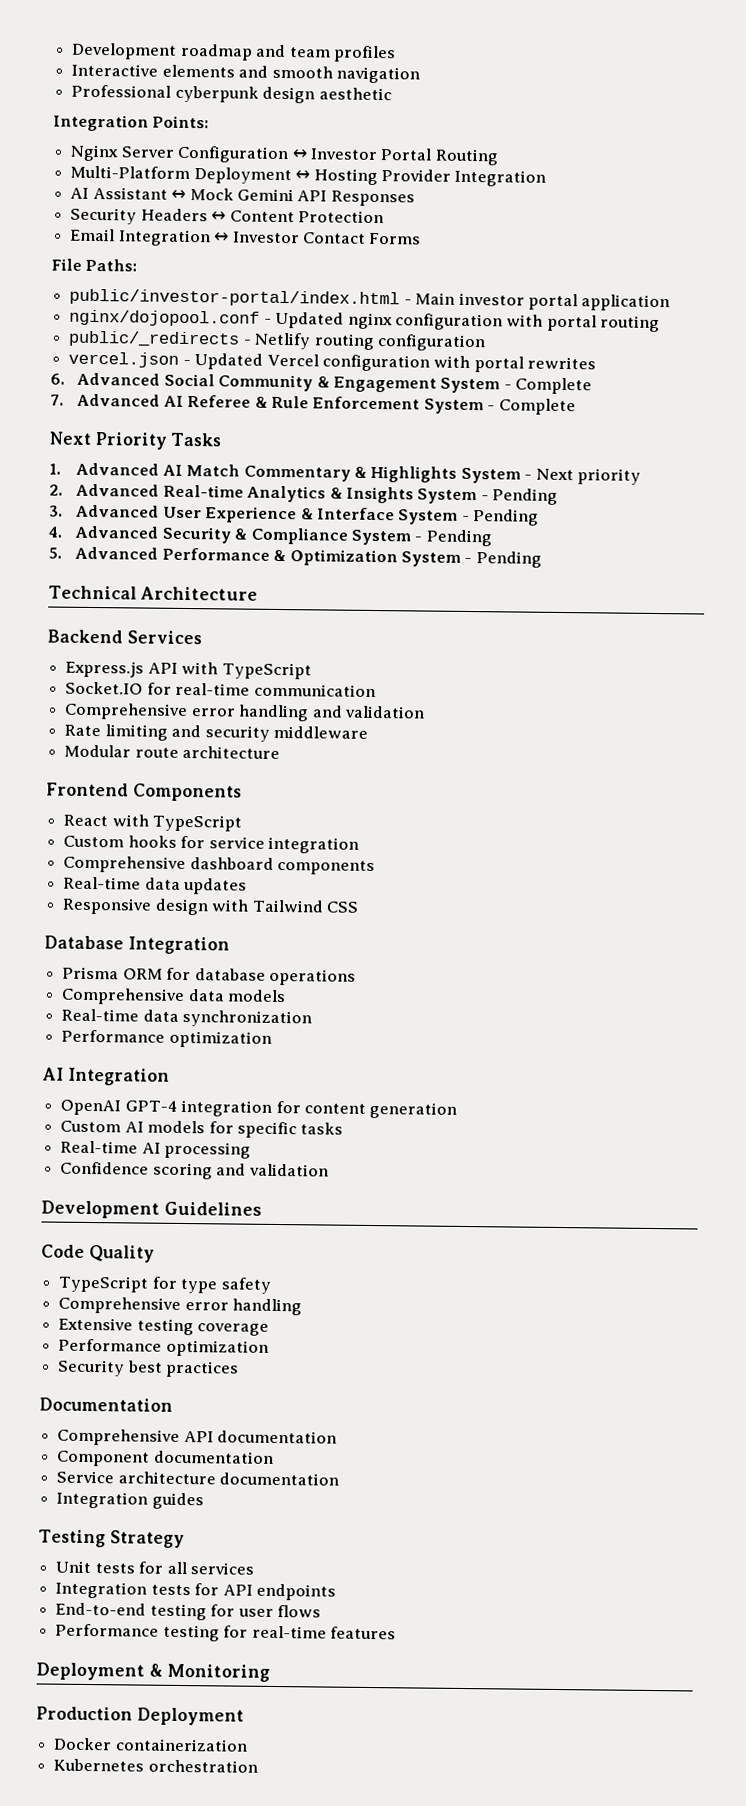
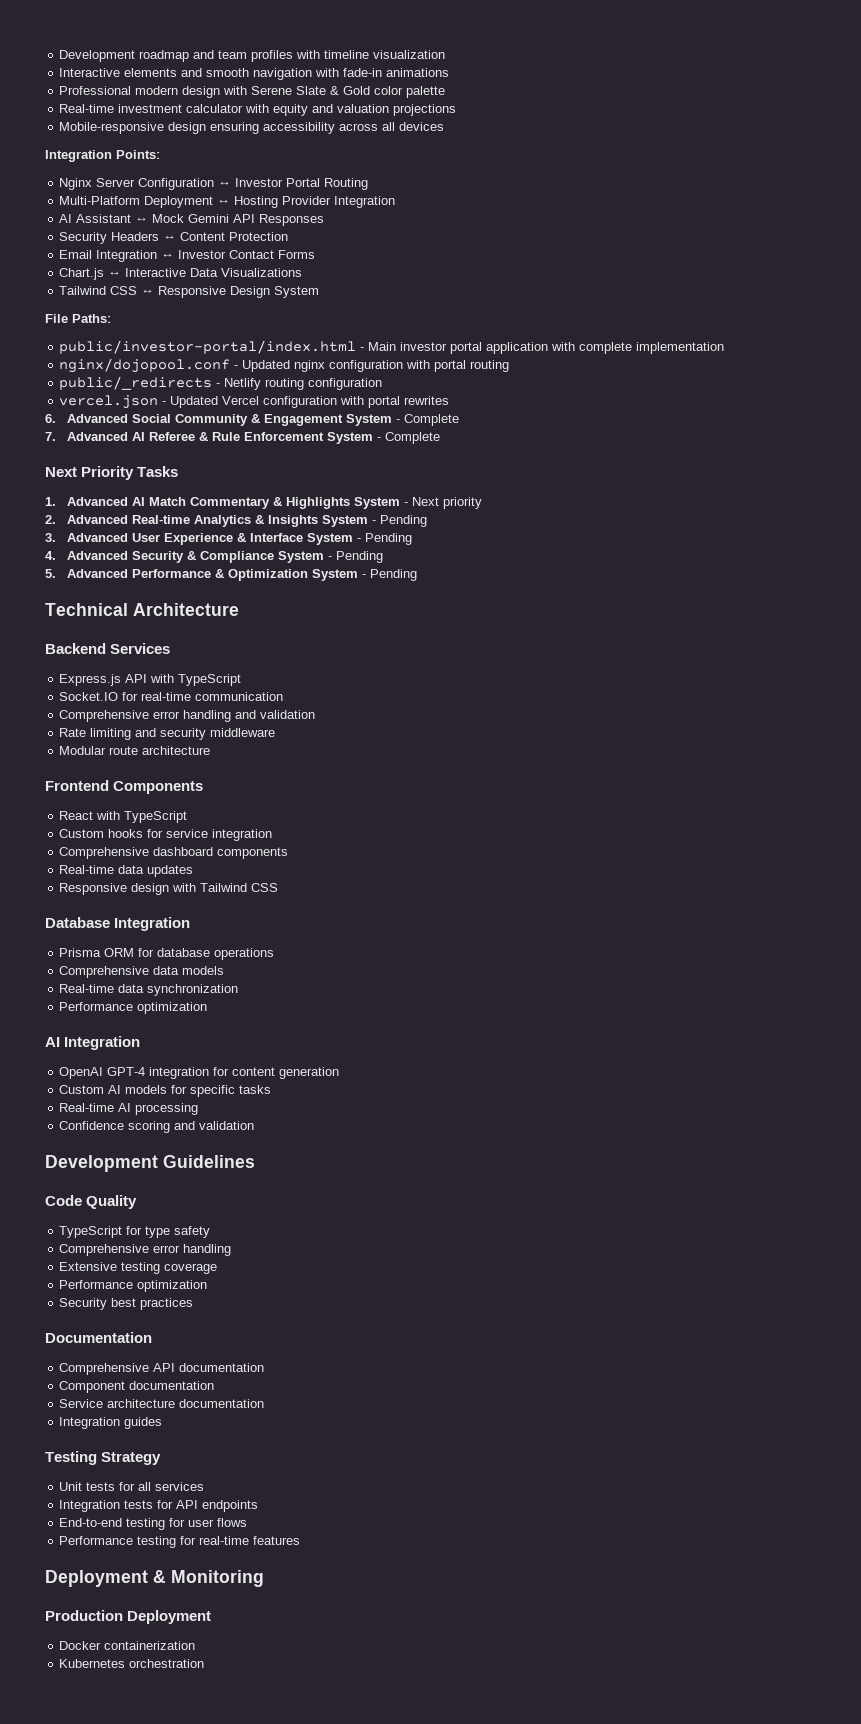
(396, 54) none -> [296,50,446,59] with timeline visualization
[71,84,392,104] // Professional cyberpunk design aesthetic -> [315,68,450,77] [59,86,446,98] [59,104,457,116] [59,122,445,134] with fade-in animations // Professional modern design with Serene Slate & Gold color palette // Real-time investment calculator with equity and valuation projections // Mobile-responsive design ensuring accessibility across all devices
(422, 238) none -> [59,268,303,280] [59,286,320,298] // Chart.js ↔ Interactive Data Visualizations // Tailwind CSS ↔ Responsive Design System
(671, 303) none -> [551,342,725,354] with complete implementation

